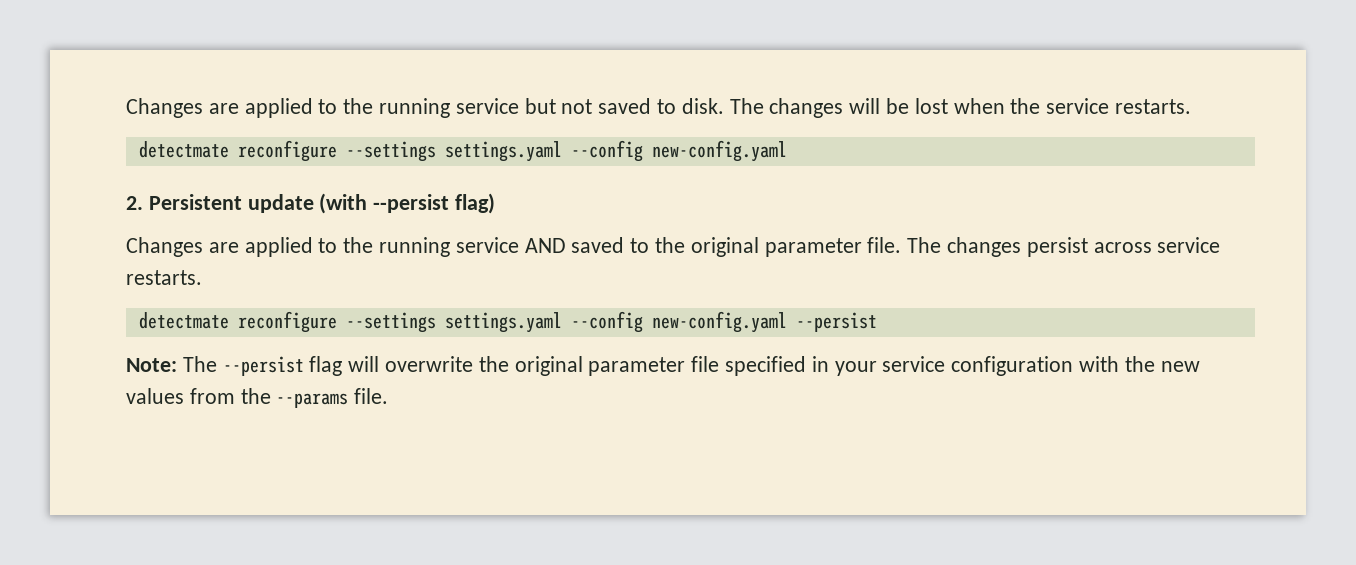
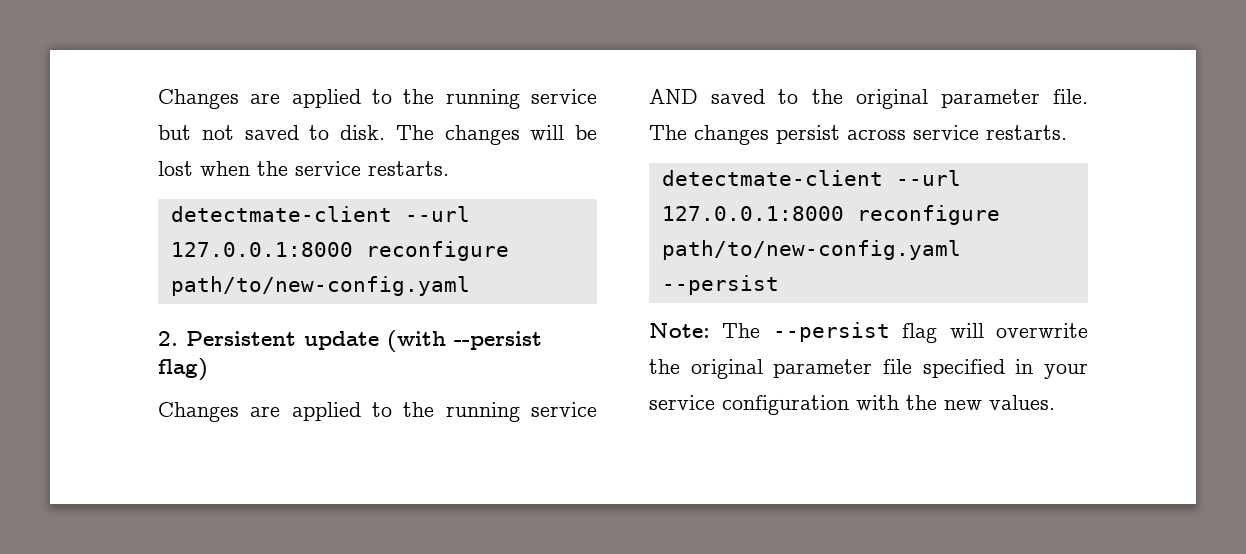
[138,140,787,162] detectmate reconfigure --settings settings.yaml --config new-config.yaml -> [170,206,470,222] [170,241,509,261] [170,276,470,296] detectmate-client --url 127.0.0.1:8000 reconfigure path/to/new-config.yaml
[138,311,787,333] detectmate reconfigure --settings settings.yaml --config new-config.yaml -> [661,170,961,186] [661,205,1000,225] [661,240,961,260] detectmate-client --url 127.0.0.1:8000 reconfigure path/to/new-config.yaml
[126,388,389,408] values from the --params file. -> [989,395,1055,410] values.

